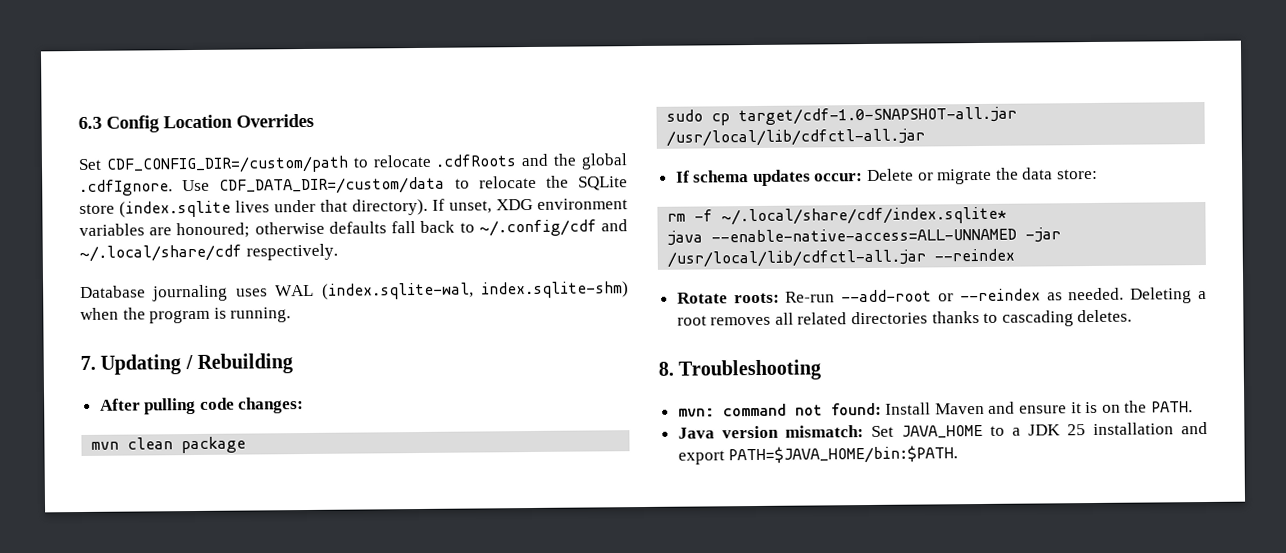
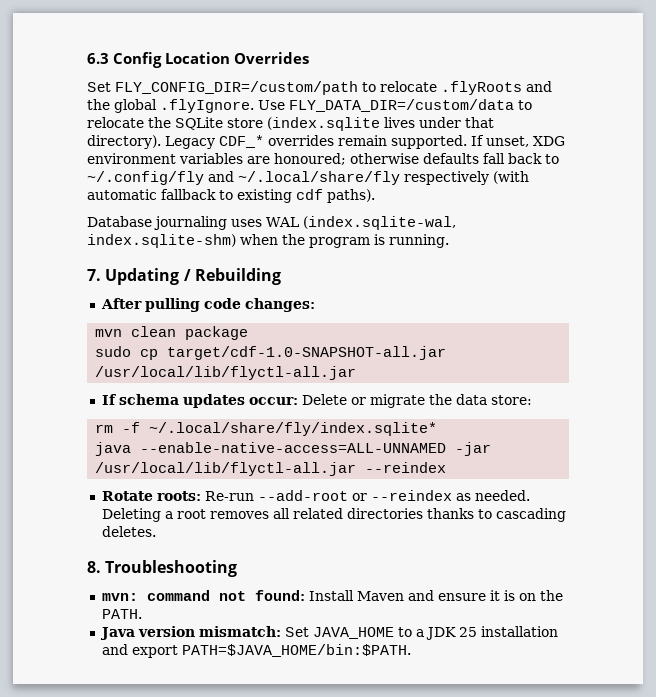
[105,154,518,174] CDF_CONFIG_DIR=/custom/path to relocate .cdfRoots -> [115,81,522,95] FLY_CONFIG_DIR=/custom/path to relocate .flyRoots
[79,176,446,197] .cdfIgnore. Use CDF_DATA_DIR=/custom/data -> [160,99,514,113] .flyIgnore. Use FLY_DATA_DIR=/custom/data
(428, 207) none -> [165,135,467,149] Legacy CDF_* overrides remain supported.
[478,219,628,237] [79,243,338,263] ~/.config/cdf and ~/.local/share/cdf respectively. -> [87,171,529,185] [87,189,375,203] ~/.config/fly and ~/.local/share/fly respectively (with automatic fallback to existing cdf paths).
[666,128,926,147] /usr/local/lib/cdfctl-all.jar -> [95,366,357,380] /usr/local/lib/flyctl-all.jar
[721,206,1008,226] ~/.local/share/cdf/index.sqlite* -> [149,422,438,436] ~/.local/share/fly/index.sqlite*
[667,249,927,268] /usr/local/lib/cdfctl-all.jar -> [95,462,357,476] /usr/local/lib/flyctl-all.jar

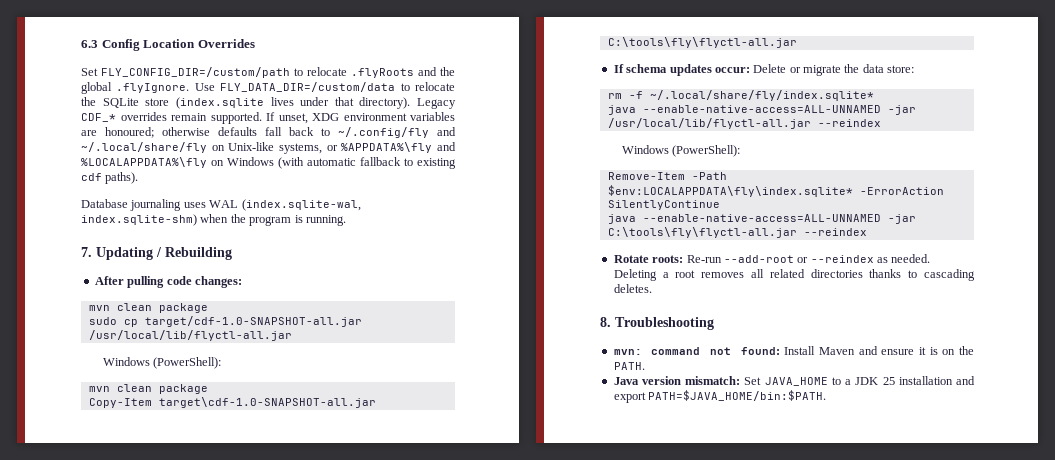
[404,171,489,185] respectively -> [211,142,456,154] [81,157,274,168] on Unix-like systems, or %APPDATA%\fly and %LOCALAPPDATA%\fly on Windows
(357, 373) none -> [102,357,222,369] [88,384,208,394] [88,397,376,408] [607,37,797,48] // Windows (PowerShell): // mvn clean package // Copy-Item target\cdf-1.0-SNAPSHOT-all.jar C:\tools\fly\flyctl-all.jar
(447, 467) none -> [621,145,741,157] [607,172,727,180] [607,185,944,197] [607,200,720,210] [607,214,916,224] [607,227,867,238] // Windows (PowerShell): // Remove-Item -Path $env:LOCALAPPDATA\fly\index.sqlite* -ErrorAction SilentlyContinue // java --enable-native-access=ALL-UNNAMED -jar C:\tools\fly\flyctl-all.jar --reindex

